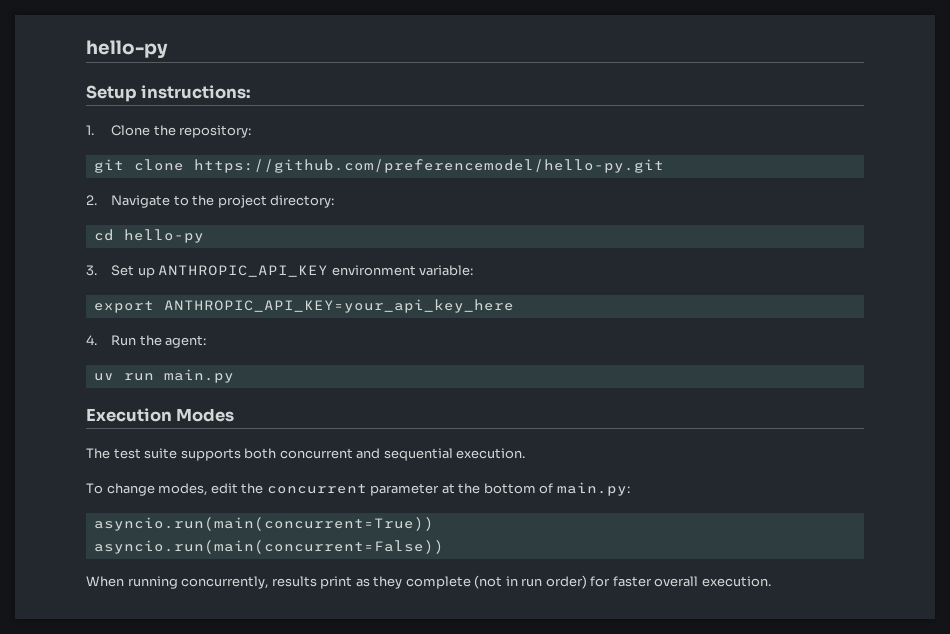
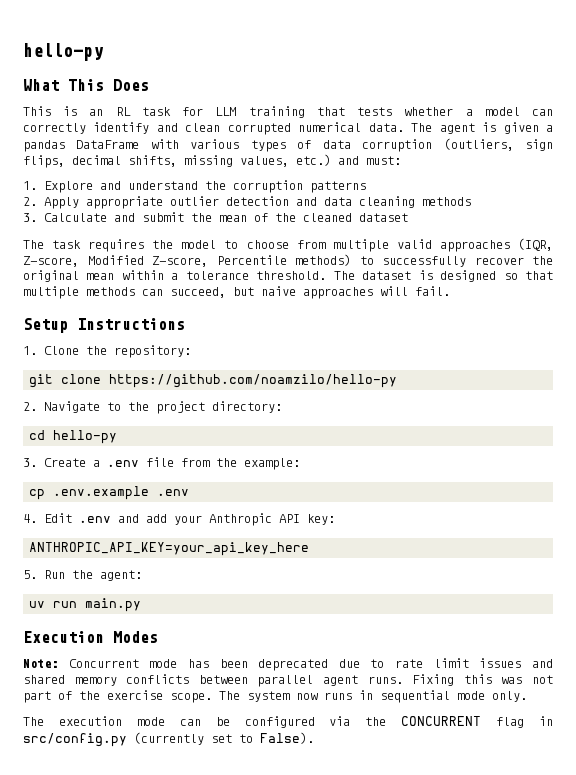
[86,40,168,59] hello-py -> [23,43,104,61] [23,79,149,91] [23,106,553,118] [23,122,553,135] [23,138,554,152] [23,154,401,168] [23,180,366,193] [23,196,471,209] [23,212,408,222] [23,238,553,252] [23,254,553,267] [23,270,553,282] [23,286,450,299] hello-py // What This Does // This is an RL task for LLM training that tests whether a model can correctly identify and clean corrupted numerical data. The agent is given a pandas DataFrame with various types of data corruption (outliers, sign flips, decimal shifts, missing values, etc.) and must: // 1. Explore and understand the corruption patterns // 2. Apply appropriate outlier detection and data cleaning methods // 3. Calculate and submit the mean of the cleaned dataset // The task requires the model to choose from multiple valid approaches (IQR, Z-score, Modified Z-score, Percentile methods) to successfully recover the original mean within a tolerance threshold. The dataset is designed so that multiple methods can succeed, but naive approaches will fail.
[141,85,252,99] instructions: -> [77,318,185,330] Instructions
[193,159,664,173] https://github.com/preferencemodel/hello-py.git -> [109,374,398,388] https://github.com/noamzilo/hello-py
[111,265,474,278] [93,301,154,313] Set up ANTHROPIC_API_KEY environment variable: // export -> [43,457,300,470] [29,486,190,500] [23,513,335,526] Create a .env file from the example: // cp .env.example .env // 4. Edit .env and add your Anthropic API key: //
[86,335,97,345] 4. -> [23,570,37,579] 5.
[86,448,526,461] [86,482,630,496] [93,517,434,531] [93,540,444,554] [86,575,771,589] The test suite supports both concurrent and sequential execution. // To change modes, edit the concurrent parameter at the bottom of main.py: // asyncio.run(main(concurrent=True)) // asyncio.run(main(concurrent=False)) // When running concurrently, results print as they complete (not in run order) for faster overall execution. -> [23,658,553,671] [23,674,554,687] [23,690,527,703] [23,716,553,728] [23,732,314,747] Note: Concurrent mode has been deprecated due to rate limit issues and shared memory conflicts between parallel agent runs. Fixing this was not part of the exercise scope. The system now runs in sequential mode only. // The execution mode can be configured via the CONCURRENT flag in src/config.py (currently set to False).

